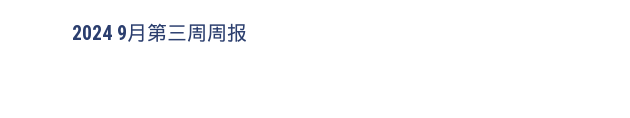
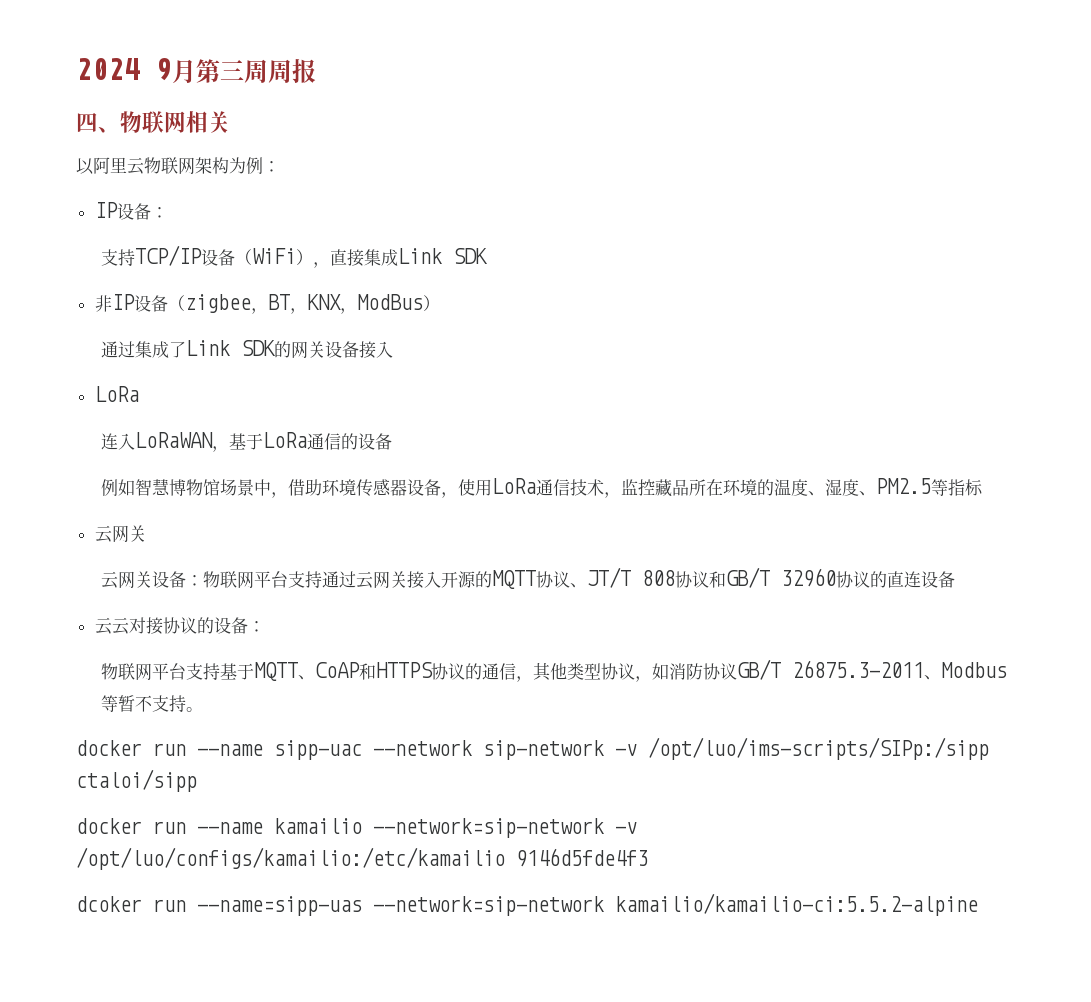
(248, 32) none -> [76,111,230,133] [76,157,280,175] [94,202,168,220] [100,245,488,268] [94,294,440,314] [100,340,393,359] [94,386,139,402] [100,432,392,452] [100,478,983,498] [94,525,146,543] [100,567,955,589] [94,617,265,635] [100,659,1007,682] [100,695,203,712] [76,737,989,760] [76,769,197,792] [76,818,637,838] [76,847,648,870] [76,893,978,916] // 四、物联网相关 // 以阿里云物联网架构为例： // IP设备： // 支持TCP/IP设备（WiFi），直接集成Link SDK // 非IP设备（zigbee，BT，KNX，ModBus） // 通过集成了Link SDK的网关设备接入 // LoRa // 连入LoRaWAN，基于LoRa通信的设备 // 例如智慧博物馆场景中，借助环境传感器设备，使用LoRa通信技术，监控藏品所在环境的温度、湿度、PM2.5等指标 // 云网关 // 云网关设备：物联网平台支持通过云网关接入开源的MQTT协议、JT/T 808协议和GB/T 32960协议的直连设备 // 云云对接协议的设备： // 物联网平台支持基于MQTT、CoAP和HTTPS协议的通信，其他类型协议，如消防协议GB/T 26875.3-2011、Modbus等暂不支持。 // docker run --name sipp-uac --network sip-network -v /opt/luo/ims-scripts/SIPp:/sipp ctaloi/sipp // docker run --name kamailio --network=sip-network -v /opt/luo/configs/kamailio:/etc/kamailio 9146d5fde4f3 // dcoker run --name=sipp-uas --network=sip-network kamailio/kamailio-ci:5.5.2-alpine

